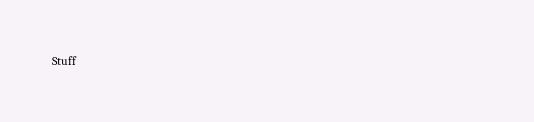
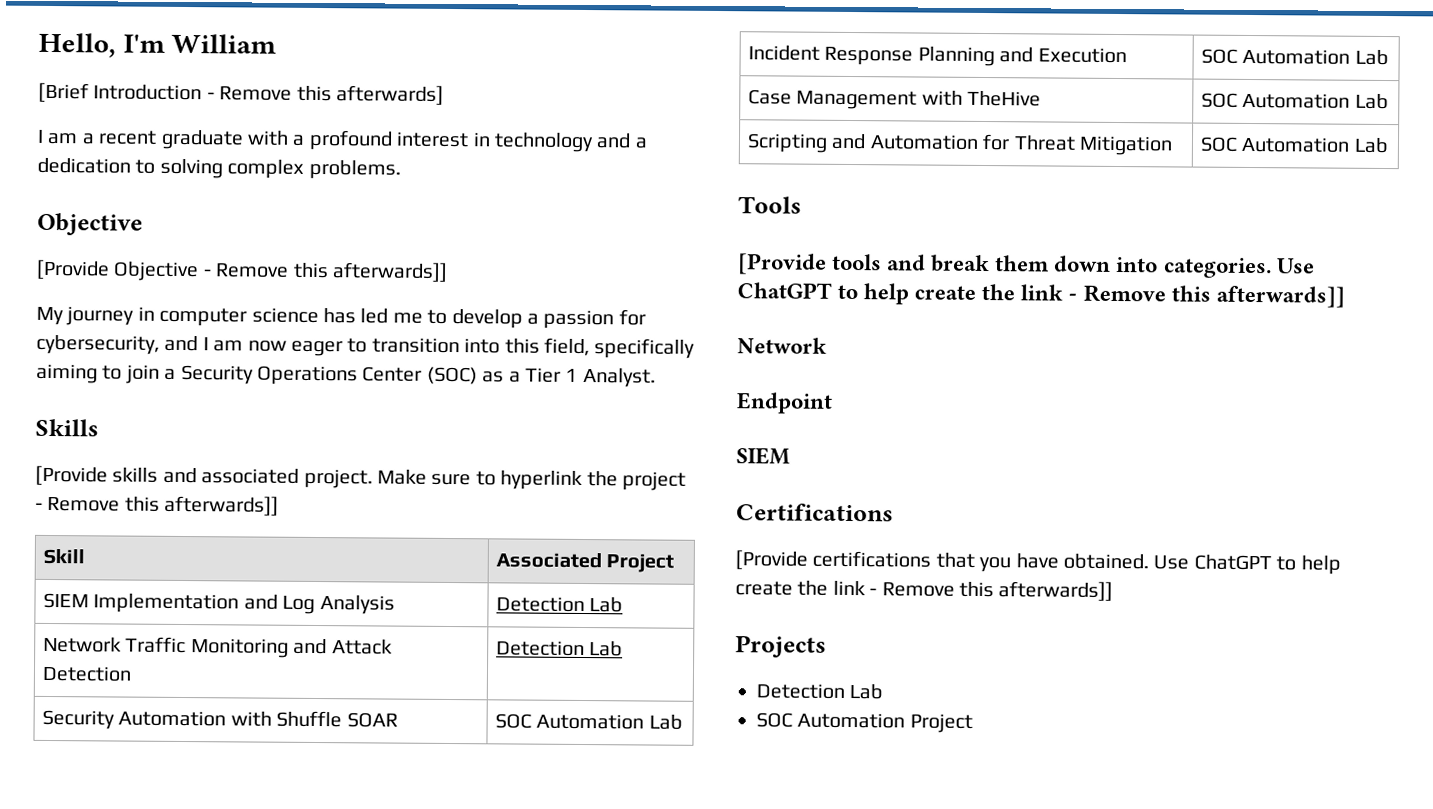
[52,56,77,65] Stuff -> [38,32,277,58] [38,82,444,105] [37,129,648,153] [37,157,401,180] [37,212,143,236] [36,259,448,282] [36,306,646,330] [36,334,696,359] [36,363,656,388] [35,418,99,437] [35,465,686,491] [35,495,280,516] [43,548,86,565] [496,552,675,573] [43,592,395,615] [496,596,624,613] [43,636,393,658] [42,665,133,682] [496,640,624,657] [42,709,398,730] [495,713,683,730] [748,45,1127,67] [1201,48,1389,66] [748,89,1042,110] [1201,92,1389,110] [747,133,1174,156] [1200,136,1389,154] [738,196,802,214] [737,253,1315,279] [737,282,1345,308] [737,337,827,354] [736,392,833,414] [736,447,790,465] [736,503,894,522] [735,550,1341,575] [735,580,1114,601] [735,635,827,658] [756,683,884,700] [756,712,973,733] Hello, I'm William // [Brief Introduction - Remove this afterwards] // I am a recent graduate with a profound interest in technology and a dedication to solving complex problems. // Objective // [Provide Objective - Remove this afterwards]] // My journey in computer science has led me to develop a passion for cybersecurity, and I am now eager to transition into this field, specifically aiming to join a Security Operations Center (SOC) as a Tier 1 Analyst. // Skills // [Provide skills and associated project. Make sure to hyperlink the project - Remove this afterwards]] // Skill | Associated Project // SIEM Implementation and Log Analysis | Detection Lab // Network Traffic Monitoring and Attack Detection | Detection Lab // Security Automation with Shuffle SOAR | SOC Automation Lab // Incident Response Planning and Execution | SOC Automation Lab // Case Management with TheHive | SOC Automation Lab // Scripting and Automation for Threat Mitigation | SOC Automation Lab // Tools // [Provide tools and break them down into categories. Use ChatGPT to help create the link - Remove this afterwards]] // Network // Endpoint // SIEM // Certifications // [Provide certifications that you have obtained. Use ChatGPT to help create the link - Remove this afterwards]] // Projects // Detection Lab // SOC Automation Project

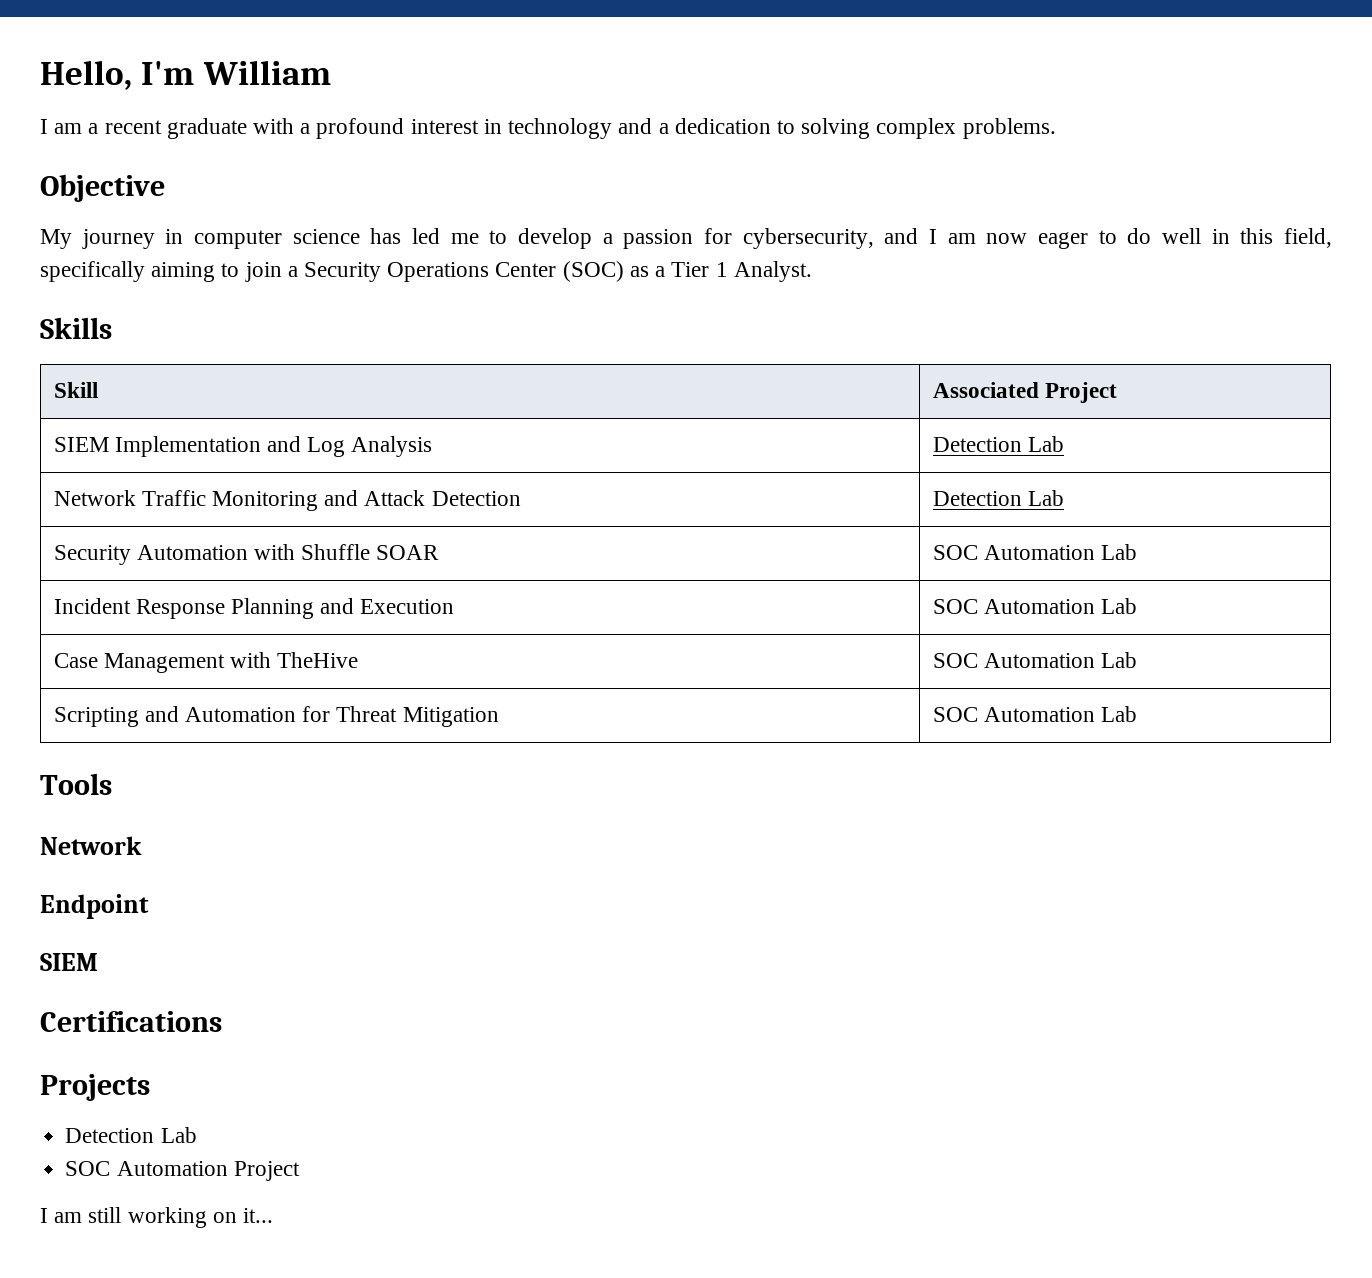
[38,82,444,105] // [Brief Introduction - Remove this afterwards] -> (331, 72) none
[36,259,448,282] // [Provide Objective - Remove this afterwards]] -> (165, 188) none
[371,337,501,354] transition into -> [1127,228,1230,244] do well in
[35,465,686,491] [35,495,280,516] // [Provide skills and associated project. Make sure to hyperlink the project - Remove this afterwards]] -> (112, 328) none
[737,253,1315,279] [737,282,1345,308] [737,337,827,354] [736,392,833,414] [736,447,790,465] [736,503,894,522] [735,550,1341,575] [735,580,1114,601] [Provide tools and break them down into categories. Use ChatGPT to help create the link - Remove this afterwards]] // Network // Endpoint // SIEM // Certifications // [Provide certifications that you have obtained. Use ChatGPT to help create the link - Remove this afterwards]] -> [40,836,142,855] [40,894,149,919] [40,953,98,971] [40,1011,222,1032] Network // Endpoint // SIEM // Certifications
(973, 723) none -> [40,1207,274,1228] // I am still working on it...

